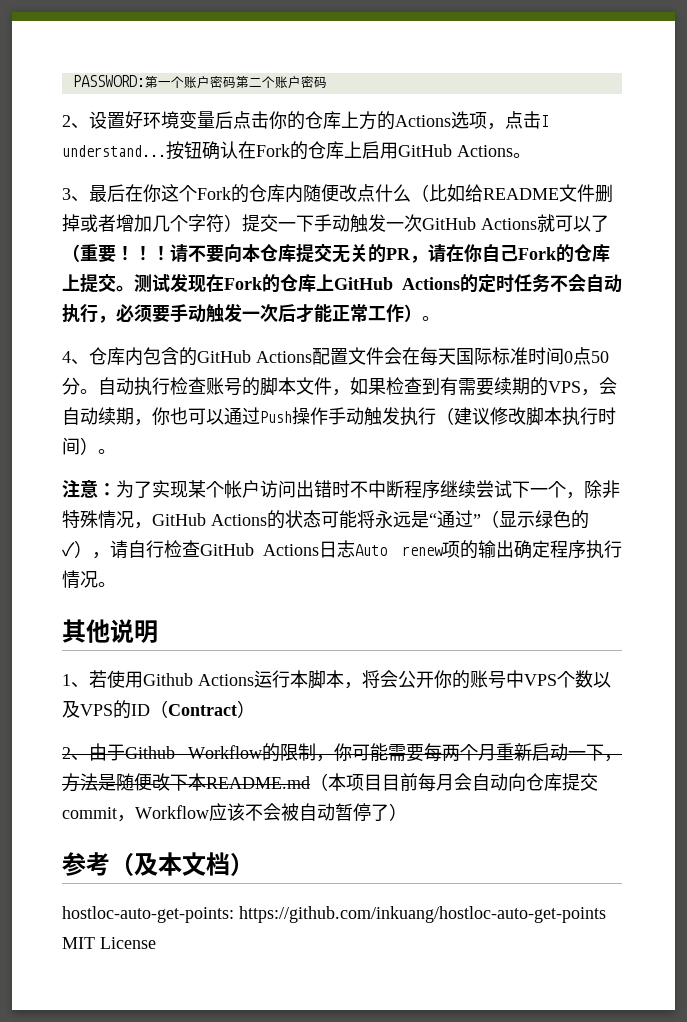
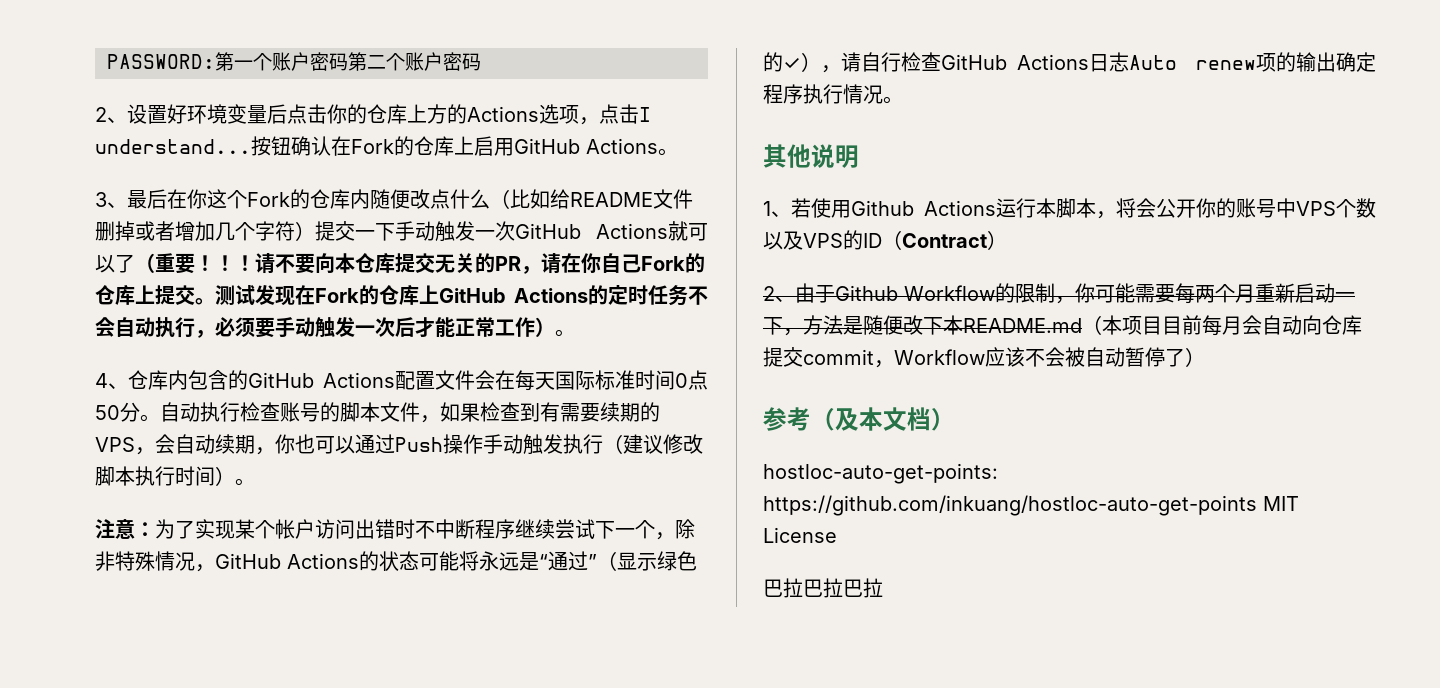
(156, 943) none -> [763,578,883,598] // 巴拉巴拉巴拉

